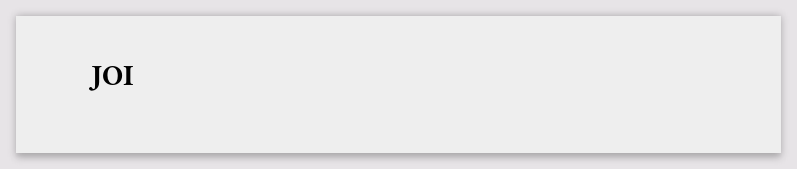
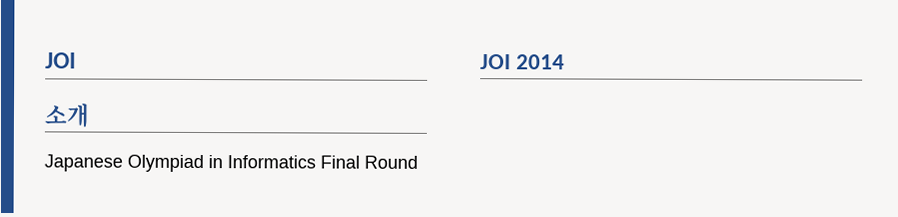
[88,66,134,91] JOI -> [45,52,76,69] [44,103,90,128] [44,154,418,173] [480,54,566,70] JOI // 소개 // Japanese Olympiad in Informatics Final Round // JOI 2014

